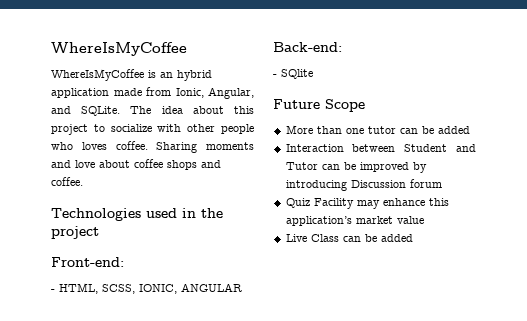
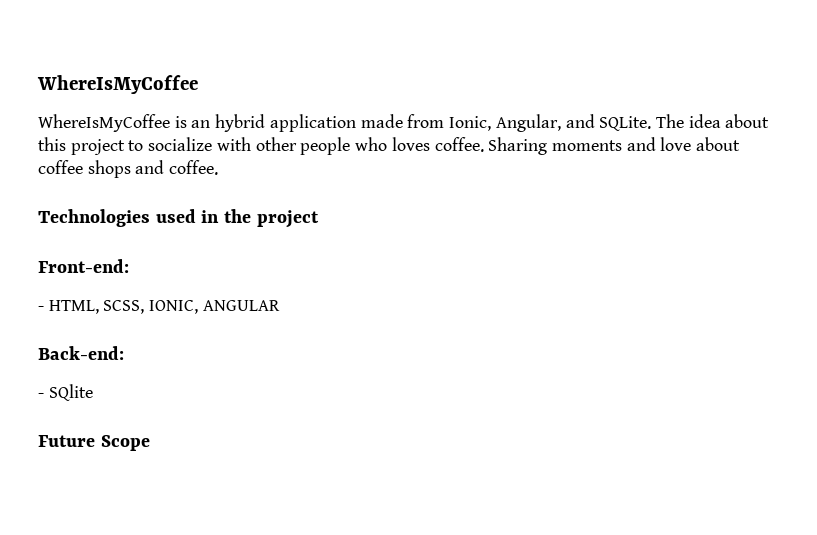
[285,125,470,134] [285,144,476,152] [285,162,427,173] [285,179,442,191] [285,198,449,209] [285,216,424,226] [285,234,413,242] // More than one tutor can be added // Interaction between Student and Tutor can be improved by introducing Discussion forum // Quiz Facility may enhance this application’s market value // Live Class can be added -> (150, 443) none

